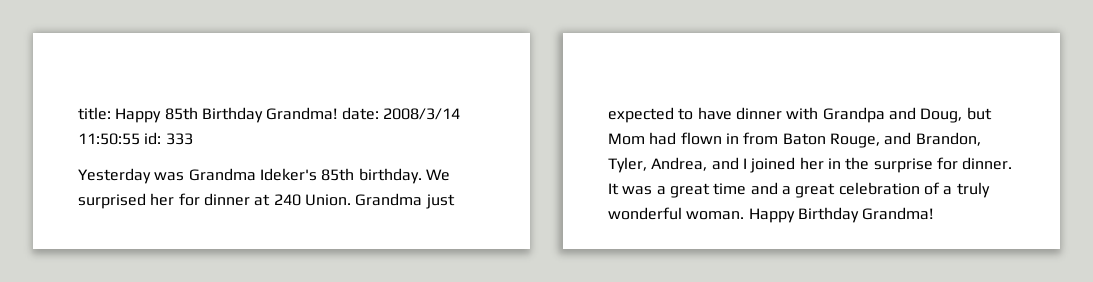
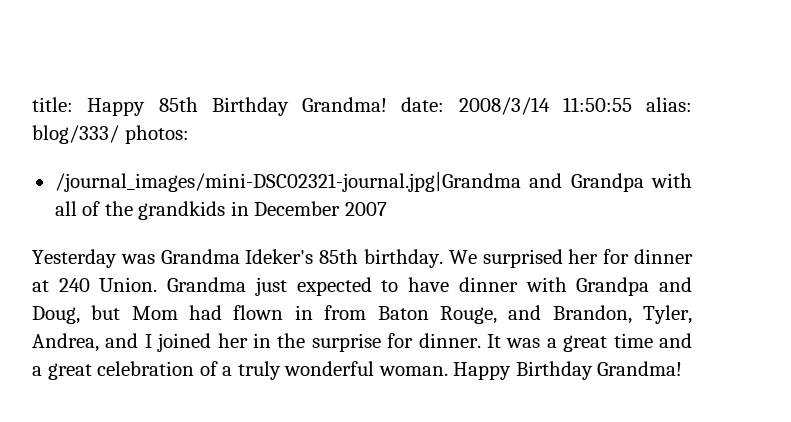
[144,132,193,145] id: 333 -> [646,97,692,112] [32,125,189,144] [54,172,692,192] [54,201,387,220] alias: blog/333/ photos: // /journal_images/mini-DSC02321-journal.jpg|Grandma and Grandpa with all of the grandkids in December 2007

